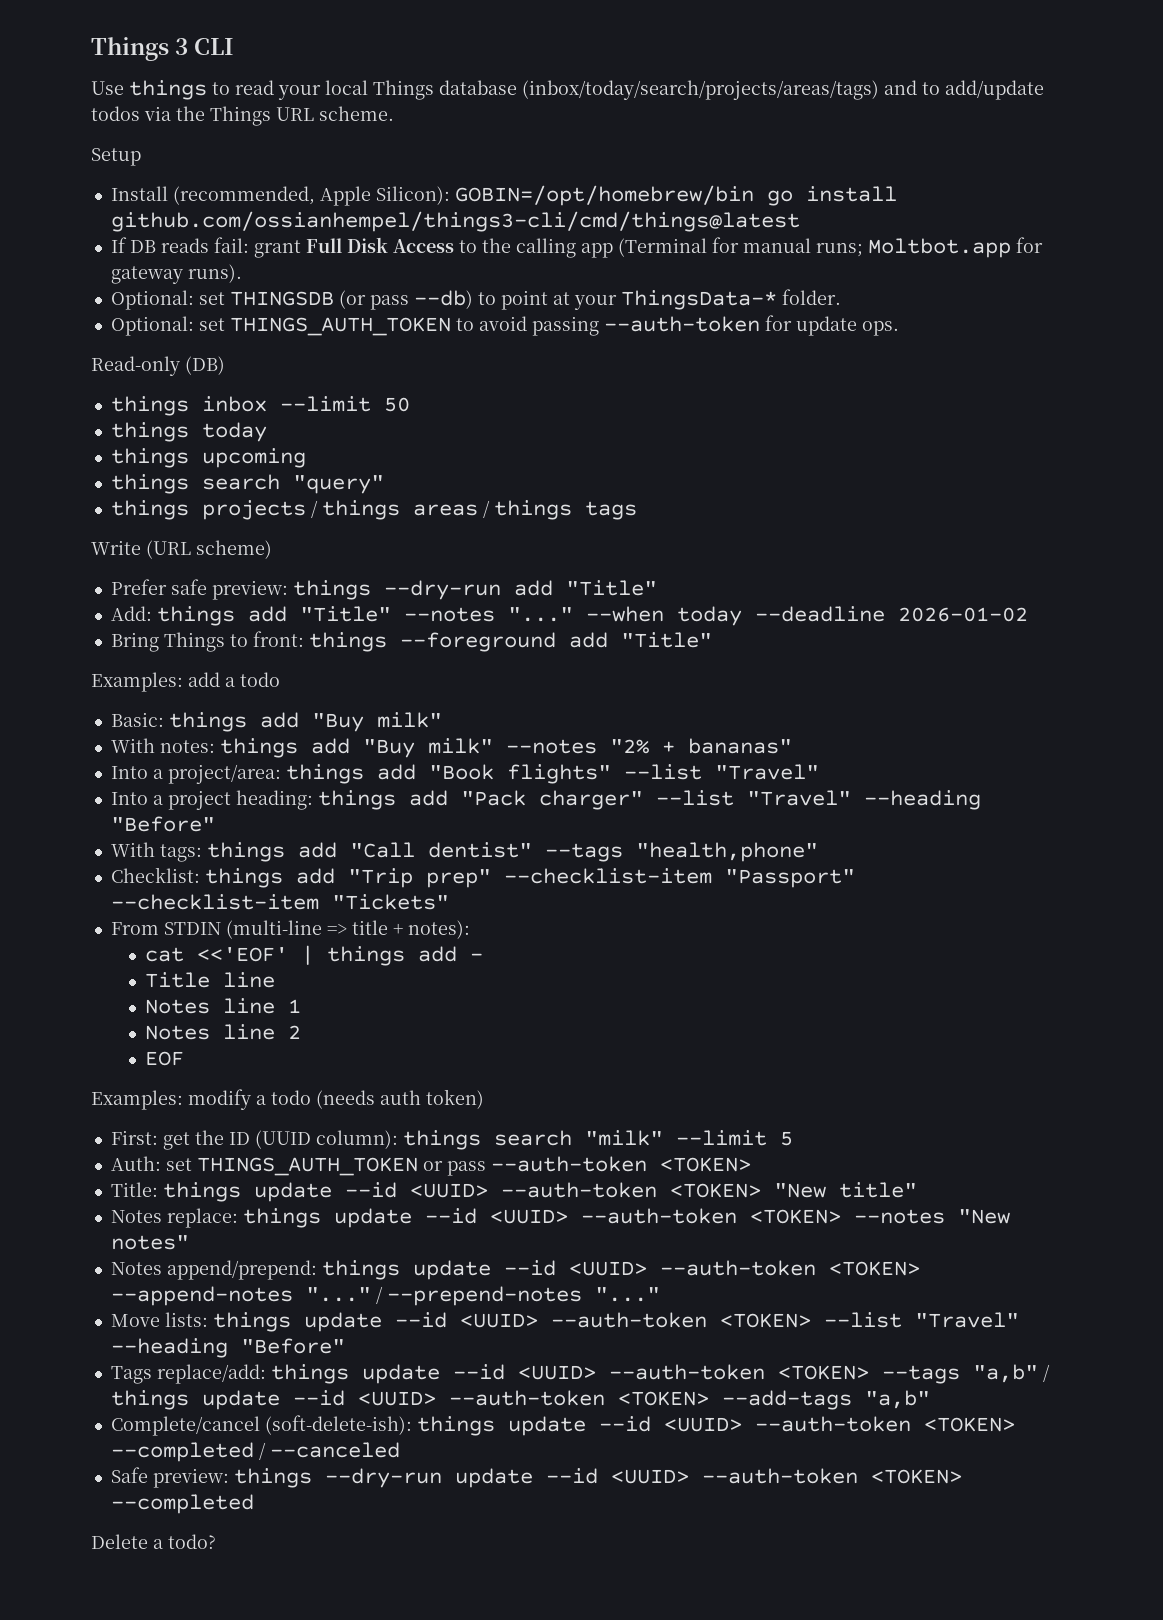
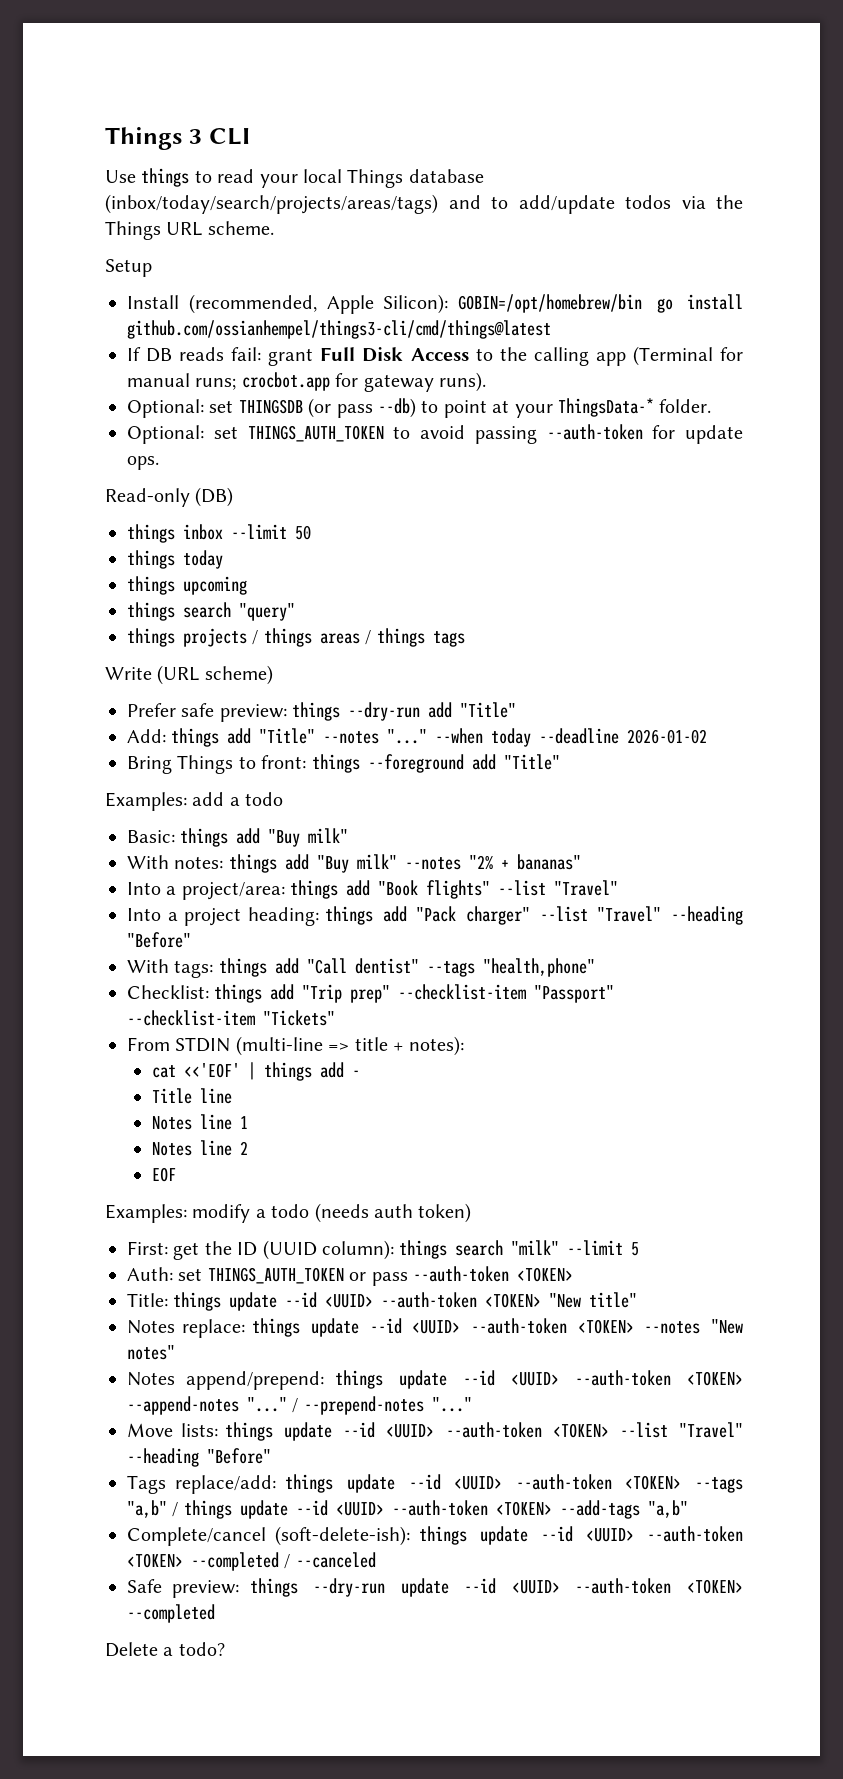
[867,238,1011,258] Moltbot.app -> [241,372,330,391] crocbot.app

